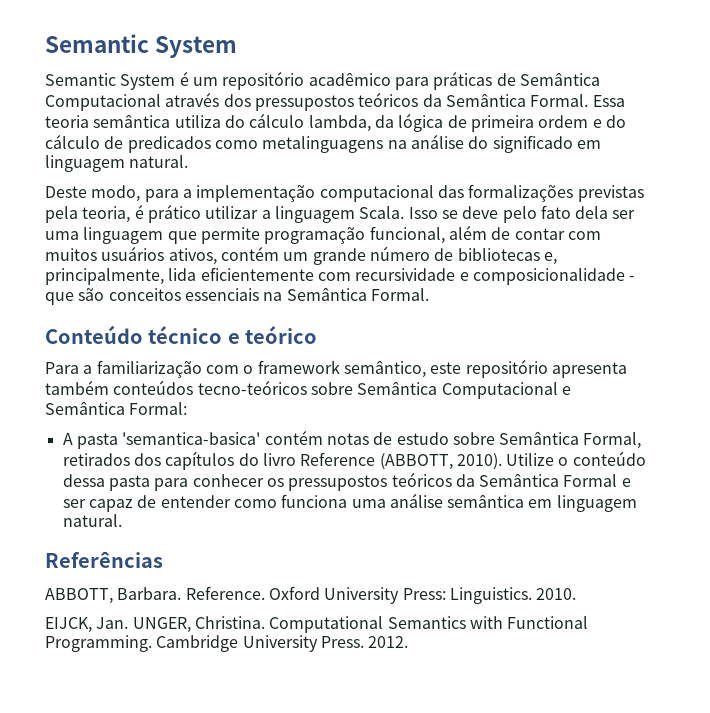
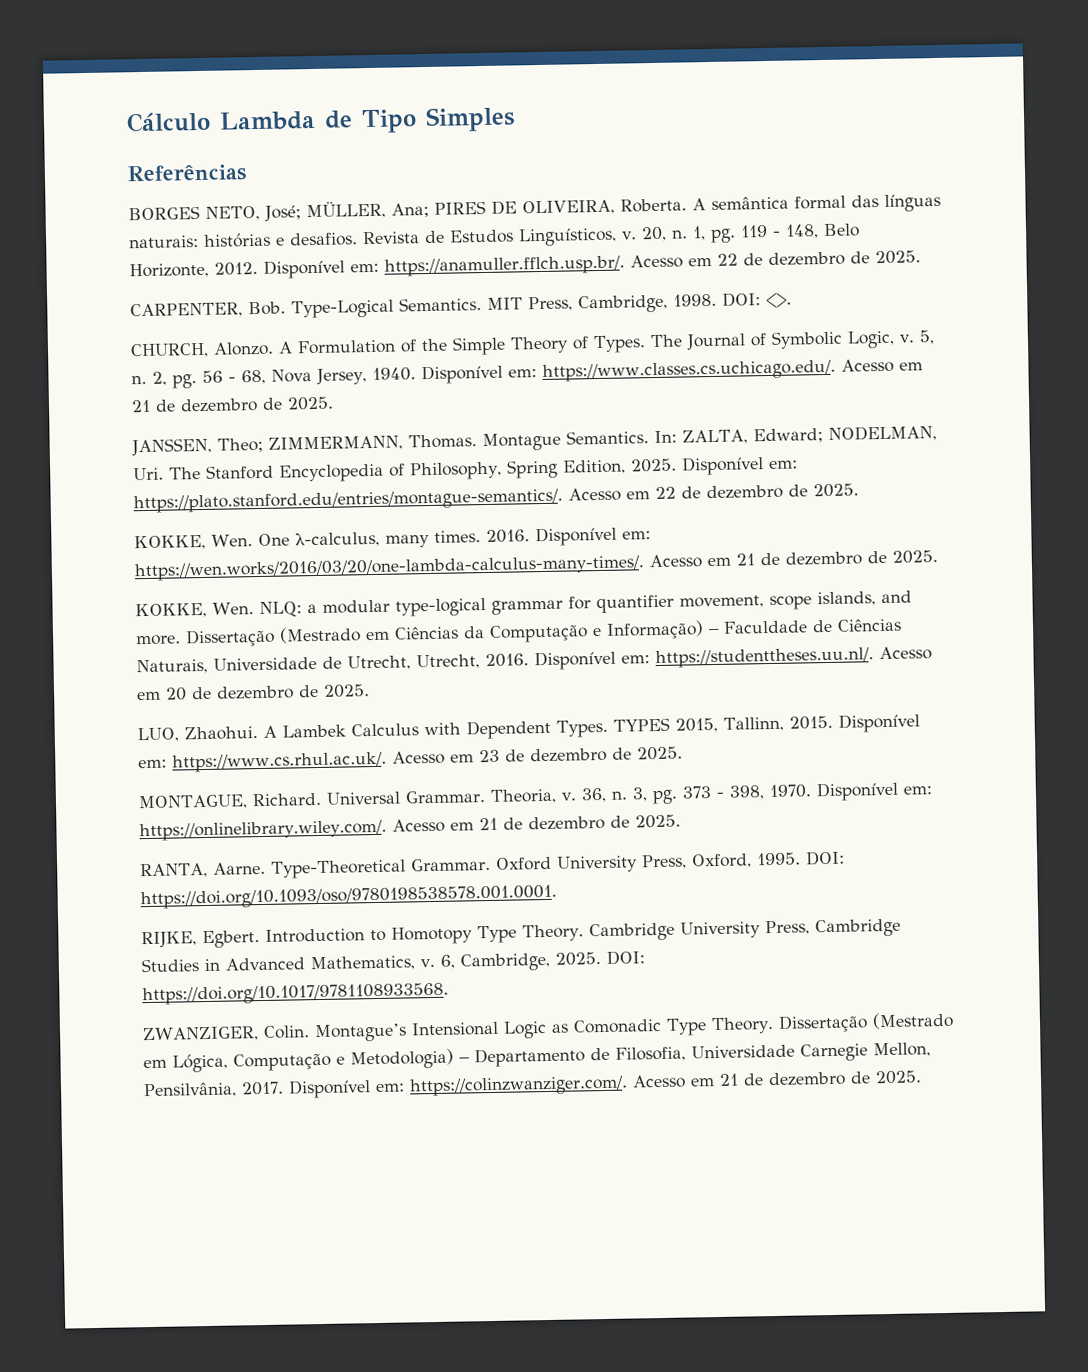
[45,34,238,58] [45,71,600,90] [45,92,625,111] [45,113,626,132] [45,134,601,153] [45,155,189,172] [45,184,644,202] [45,204,636,223] [45,225,601,244] [45,246,557,265] [45,267,636,285] [45,287,429,305] [45,325,318,344] [45,359,627,378] [45,380,571,399] [45,401,188,415] [62,430,642,449] [62,451,646,470] [62,472,631,491] [62,493,637,512] [62,514,122,527] [45,552,163,568] [45,586,577,604] [45,616,589,633] [45,635,409,652] Semantic System // Semantic System é um repositório acadêmico para práticas de Semântica Computacional através dos pressupostos teóricos da Semântica Formal. Essa teoria semântica utiliza do cálculo lambda, da lógica de primeira ordem e do cálculo de predicados como metalinguagens na análise do significado em linguagem natural. // Deste modo, para a implementação computacional das formalizações previstas pela teoria, é prático utilizar a linguagem Scala. Isso se deve pelo fato dela ser uma linguagem que permite programação funcional, além de contar com muitos usuários ativos, contém um grande número de bibliotecas e, principalmente, lida eficientemente com recursividade e composicionalidade - que são conceitos essenciais na Semântica Formal. // Conteúdo técnico e teórico // Para a familiarização com o framework semântico, este repositório apresenta também conteúdos tecno-teóricos sobre Semântica Computacional e Semântica Formal: // A pasta 'semantica-basica' contém notas de estudo sobre Semântica Formal, retirados dos capítulos do livro Reference (ABBOTT, 2010). Utilize o conteúdo dessa pasta para conhecer os pressupostos teóricos da Semântica Formal e ser capaz de entender como funciona uma análise semântica em linguagem natural. // Referências // ABBOTT, Barbara. Reference. Oxford University Press: Linguistics. 2010. // EIJCK, Jan. UNGER, Christina. Computational Semantics with Functional Programming. Cambridge University Press. 2012. -> [126,106,516,134] [127,164,247,183] [128,193,941,222] [129,223,860,249] [129,250,921,279] [130,292,792,319] [130,330,935,359] [131,358,923,389] [131,396,334,413] [131,425,937,457] [133,456,798,483] [133,483,859,514] [134,526,651,551] [134,550,938,582] [135,590,912,619] [136,618,902,648] [136,646,932,675] [137,684,370,701] [137,713,920,743] [138,746,683,773] [138,781,932,811] [139,814,681,842] [140,850,845,879] [140,884,557,910] [141,918,901,949] [141,950,645,973] [142,982,449,1006] [142,1011,954,1043] [143,1042,931,1073] [143,1070,922,1099] Cálculo Lambda de Tipo Simples // Referências // BORGES NETO, José; MÜLLER, Ana; PIRES DE OLIVEIRA, Roberta. A semântica formal das línguas naturais: histórias e desafios. Revista de Estudos Linguísticos, v. 20, n. 1, pg. 119 - 148, Belo Horizonte, 2012. Disponível em: https://anamuller.fflch.usp.br/. Acesso em 22 de dezembro de 2025. // CARPENTER, Bob. Type-Logical Semantics. MIT Press, Cambridge, 1998. DOI: <>. // CHURCH, Alonzo. A Formulation of the Simple Theory of Types. The Journal of Symbolic Logic, v. 5, n. 2, pg. 56 - 68, Nova Jersey, 1940. Disponível em: https://www.classes.cs.uchicago.edu/. Acesso em 21 de dezembro de 2025. // JANSSEN, Theo; ZIMMERMANN, Thomas. Montague Semantics. In: ZALTA, Edward; NODELMAN, Uri. The Stanford Encyclopedia of Philosophy, Spring Edition, 2025. Disponível em: https://plato.stanford.edu/entries/montague-semantics/. Acesso em 22 de dezembro de 2025. // KOKKE, Wen. One λ-calculus, many times. 2016. Disponível em: https://wen.works/2016/03/20/one-lambda-calculus-many-times/. Acesso em 21 de dezembro de 2025. // KOKKE, Wen. NLQ: a modular type-logical grammar for quantifier movement, scope islands, and more. Dissertação (Mestrado em Ciências da Computação e Informação) – Faculdade de Ciências Naturais, Universidade de Utrecht, Utrecht, 2016. Disponível em: https://studenttheses.uu.nl/. Acesso em 20 de dezembro de 2025. // LUO, Zhaohui. A Lambek Calculus with Dependent Types. TYPES 2015, Tallinn, 2015. Disponível em: https://www.cs.rhul.ac.uk/. Acesso em 23 de dezembro de 2025. // MONTAGUE, Richard. Universal Grammar. Theoria, v. 36, n. 3, pg. 373 - 398, 1970. Disponível em: https://onlinelibrary.wiley.com/. Acesso em 21 de dezembro de 2025. // RANTA, Aarne. Type-Theoretical Grammar. Oxford University Press, Oxford, 1995. DOI: https://doi.org/10.1093/oso/9780198538578.001.0001. // RIJKE, Egbert. Introduction to Homotopy Type Theory. Cambridge University Press, Cambridge Studies in Advanced Mathematics, v. 6, Cambridge, 2025. DOI: https://doi.org/10.1017/9781108933568. // ZWANZIGER, Colin. Montague’s Intensional Logic as Comonadic Type Theory. Dissertação (Mestrado em Lógica, Computação e Metodologia) – Departamento de Filosofia, Universidade Carnegie Mellon, Pensilvânia, 2017. Disponível em: https://colinzwanziger.com/. Acesso em 21 de dezembro de 2025.

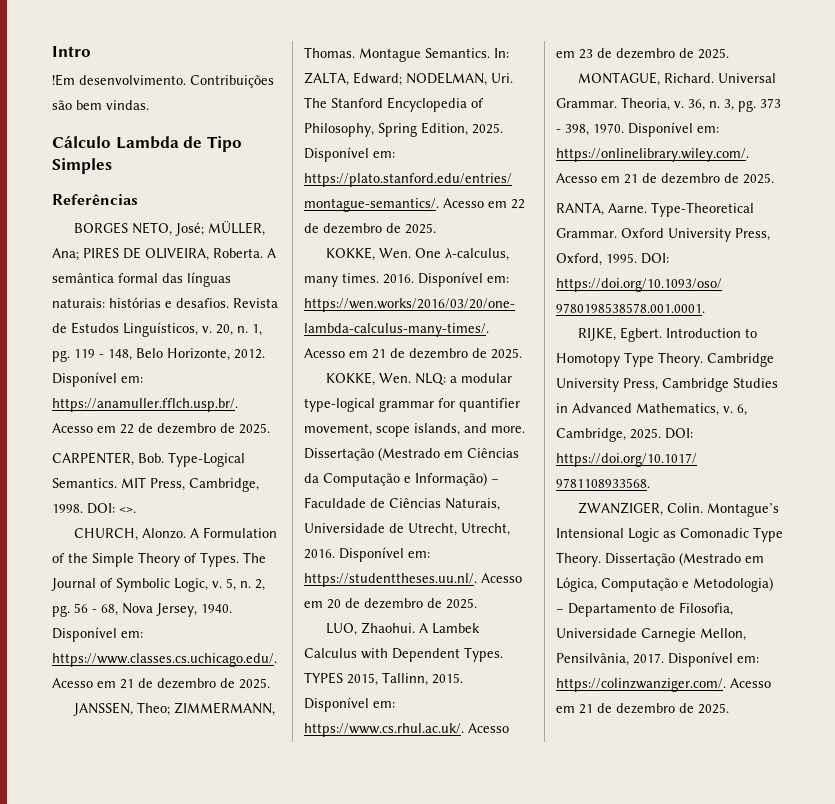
(126, 122) none -> [52,46,91,57] [52,74,274,88] [52,100,149,110] Intro // !Em desenvolvimento. Contribuições são bem vindas. //

